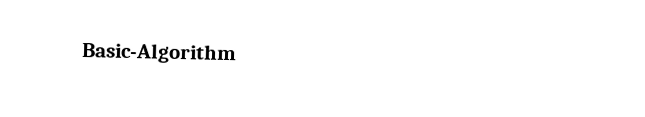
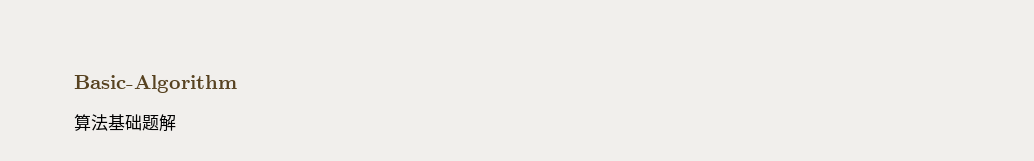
(237, 53) none -> [74,114,176,132] // 算法基础题解

